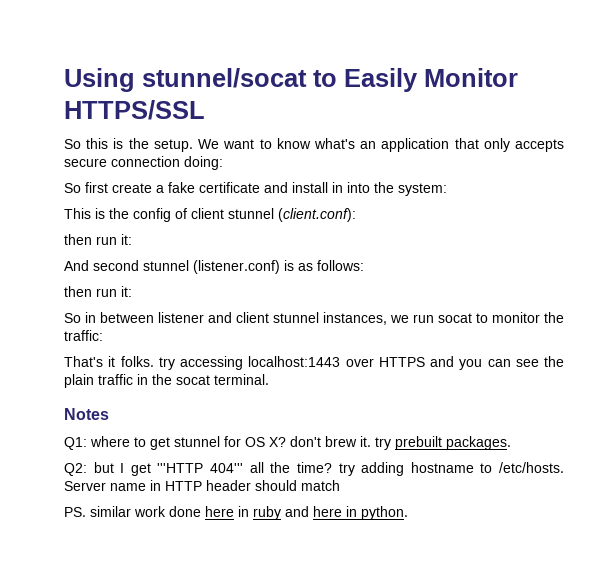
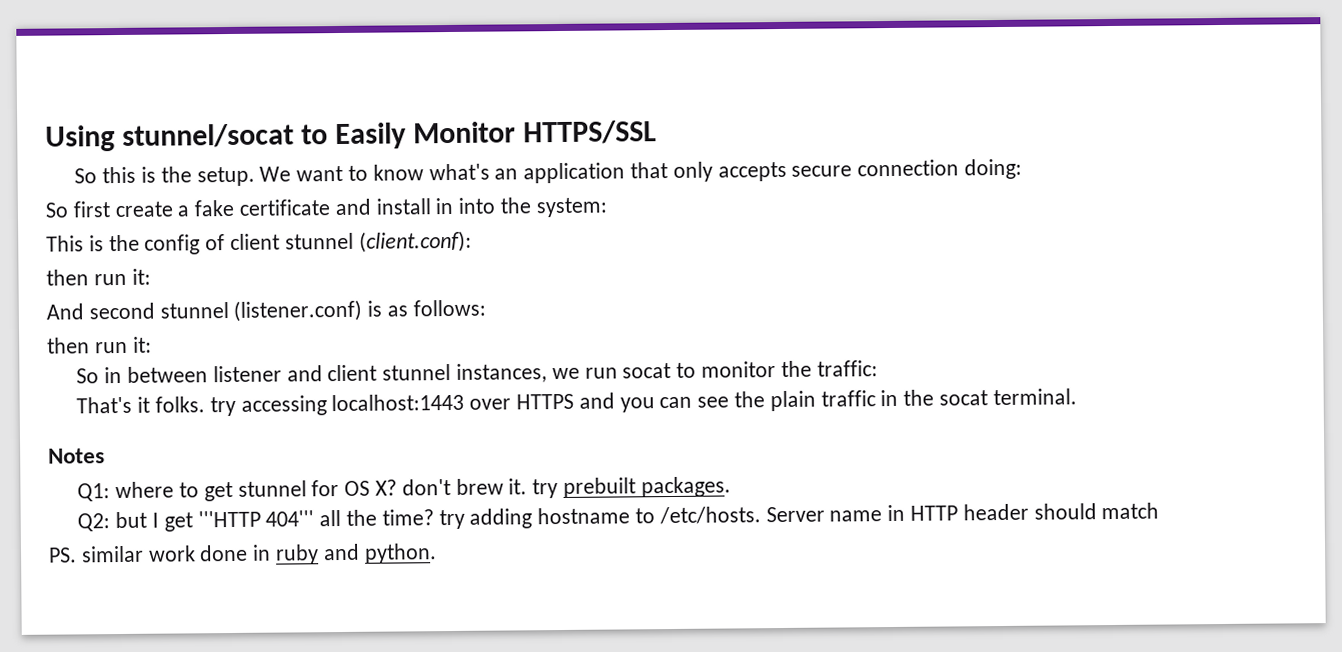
[205,506,234,517] here -> (249, 553) none
[313,506,357,517] here in -> (360, 552) none

